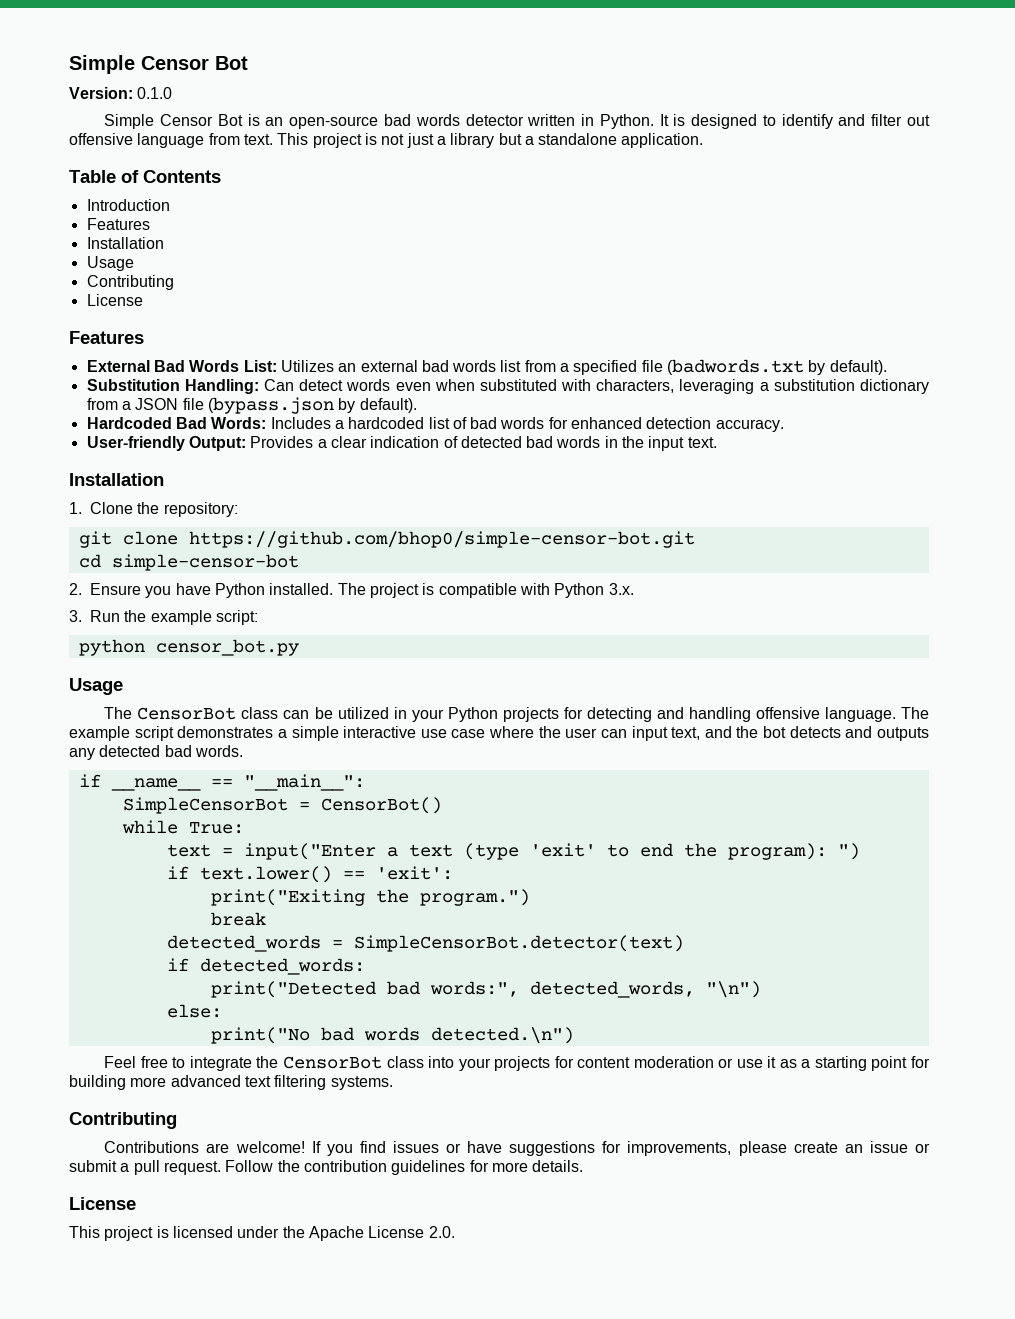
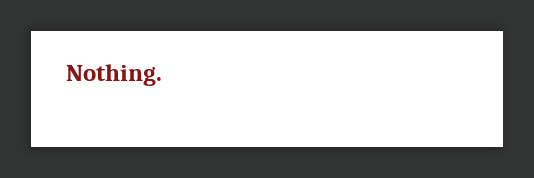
[69,55,248,74] [69,87,173,99] [104,114,930,129] [69,133,704,148] [69,170,221,183] [86,199,170,211] [86,218,150,230] [86,237,164,249] [86,256,134,271] [86,275,174,290] [86,294,143,306] [69,331,144,344] [86,359,887,375] [86,379,930,394] [86,397,417,414] [86,417,784,432] [86,436,717,451] [69,473,164,486] [69,502,238,517] [78,531,695,548] [78,554,299,571] [69,583,634,598] [69,610,258,625] [78,639,299,656] [69,678,123,695] [104,707,930,722] [69,726,930,741] [69,745,243,760] [78,774,365,791] [122,797,442,814] [121,820,244,834] [166,843,860,860] [166,866,453,883] [210,889,530,906] [210,912,266,926] [166,935,684,952] [166,958,365,975] [210,981,761,998] [166,1004,222,1018] [210,1027,574,1044] [104,1056,930,1071] [69,1075,393,1090] [69,1112,177,1129] [104,1141,931,1156] [69,1160,584,1175] [69,1197,136,1210] [69,1226,455,1241] Simple Censor Bot // Version: 0.1.0 // Simple Censor Bot is an open-source bad words detector written in Python. It is designed to identify and filter out offensive language from text. This project is not just a library but a standalone application. // Table of Contents // Introduction // Features // Installation // Usage // Contributing // License // Features // External Bad Words List: Utilizes an external bad words list from a specified file (badwords.txt by default). // Substitution Handling: Can detect words even when substituted with characters, leveraging a substitution dictionary from a JSON file (bypass.json by default). // Hardcoded Bad Words: Includes a hardcoded list of bad words for enhanced detection accuracy. // User-friendly Output: Provides a clear indication of detected bad words in the input text. // Installation // 1. Clone the repository: // git clone https://github.com/bhop0/simple-censor-bot.git // cd simple-censor-bot // 2. Ensure you have Python installed. The project is compatible with Python 3.x. // 3. Run the example script: // python censor_bot.py // Usage // The CensorBot class can be utilized in your Python projects for detecting and handling offensive language. The example script demonstrates a simple interactive use case where the user can input text, and the bot detects and outputs any detected bad words. // if __name__ == "__main__": // SimpleCensorBot = CensorBot() // while True: // text = input("Enter a text (type 'exit' to end the program): ") // if text.lower() == 'exit': // print("Exiting the program.") // break // detected_words = SimpleCensorBot.detector(text) // if detected_words: // print("Detected bad words:", detected_words, "\n") // else: // print("No bad words detected.\n") // Feel free to integrate the CensorBot class into your projects for content moderation or use it as a starting point for building more advanced text filtering systems. // Contributing // Contributions are welcome! If you find issues or have suggestions for improvements, please create an issue or submit a pull request. Follow the contribution guidelines for more details. // License // This project is licensed under the Apache License 2.0. -> [66,64,162,86] Nothing.

